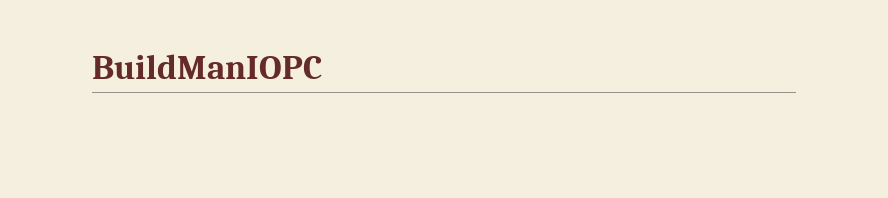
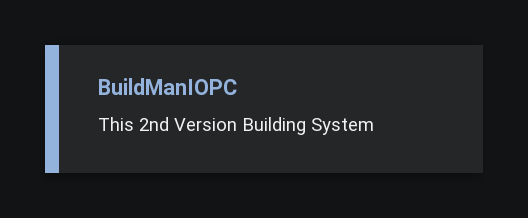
(322, 66) none -> [98,117,374,135] // This 2nd Version Building System

